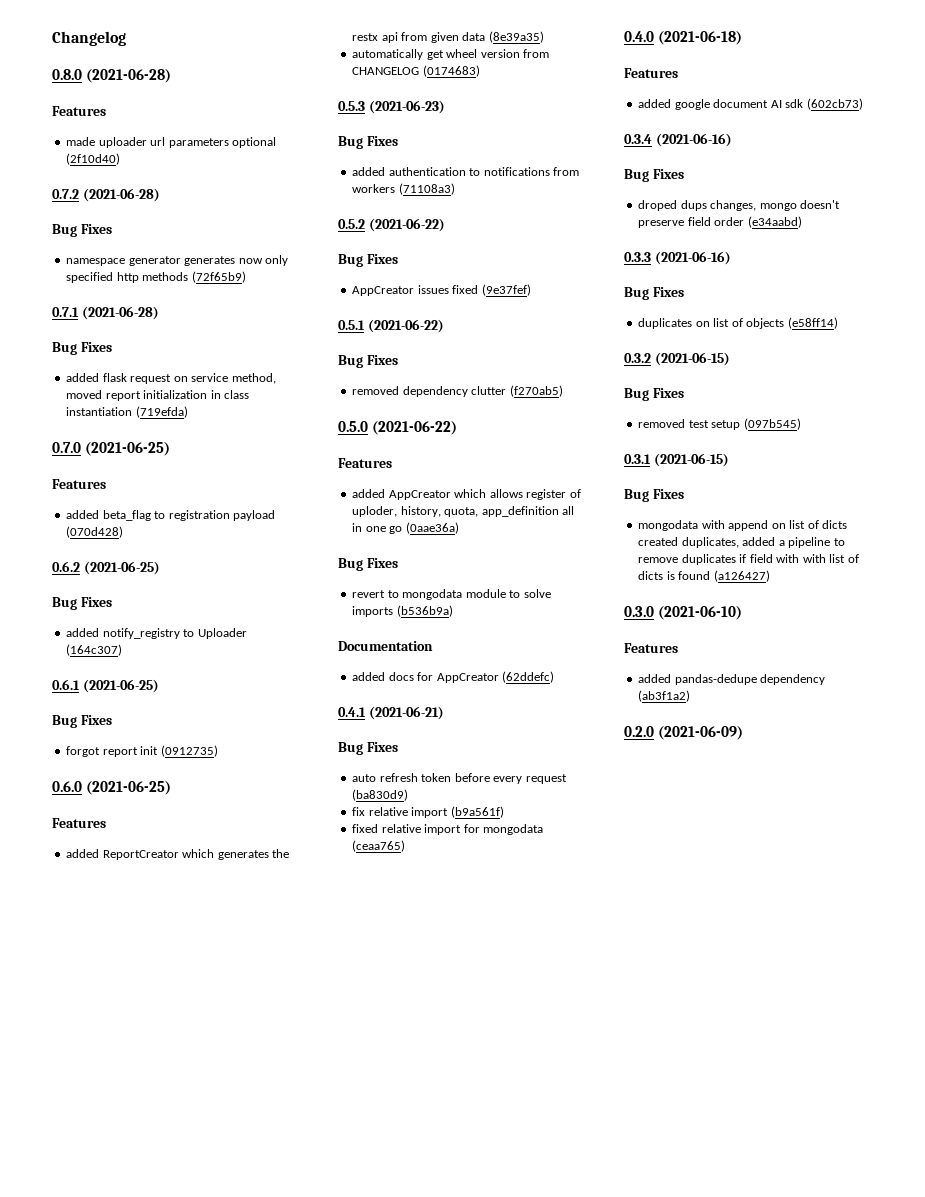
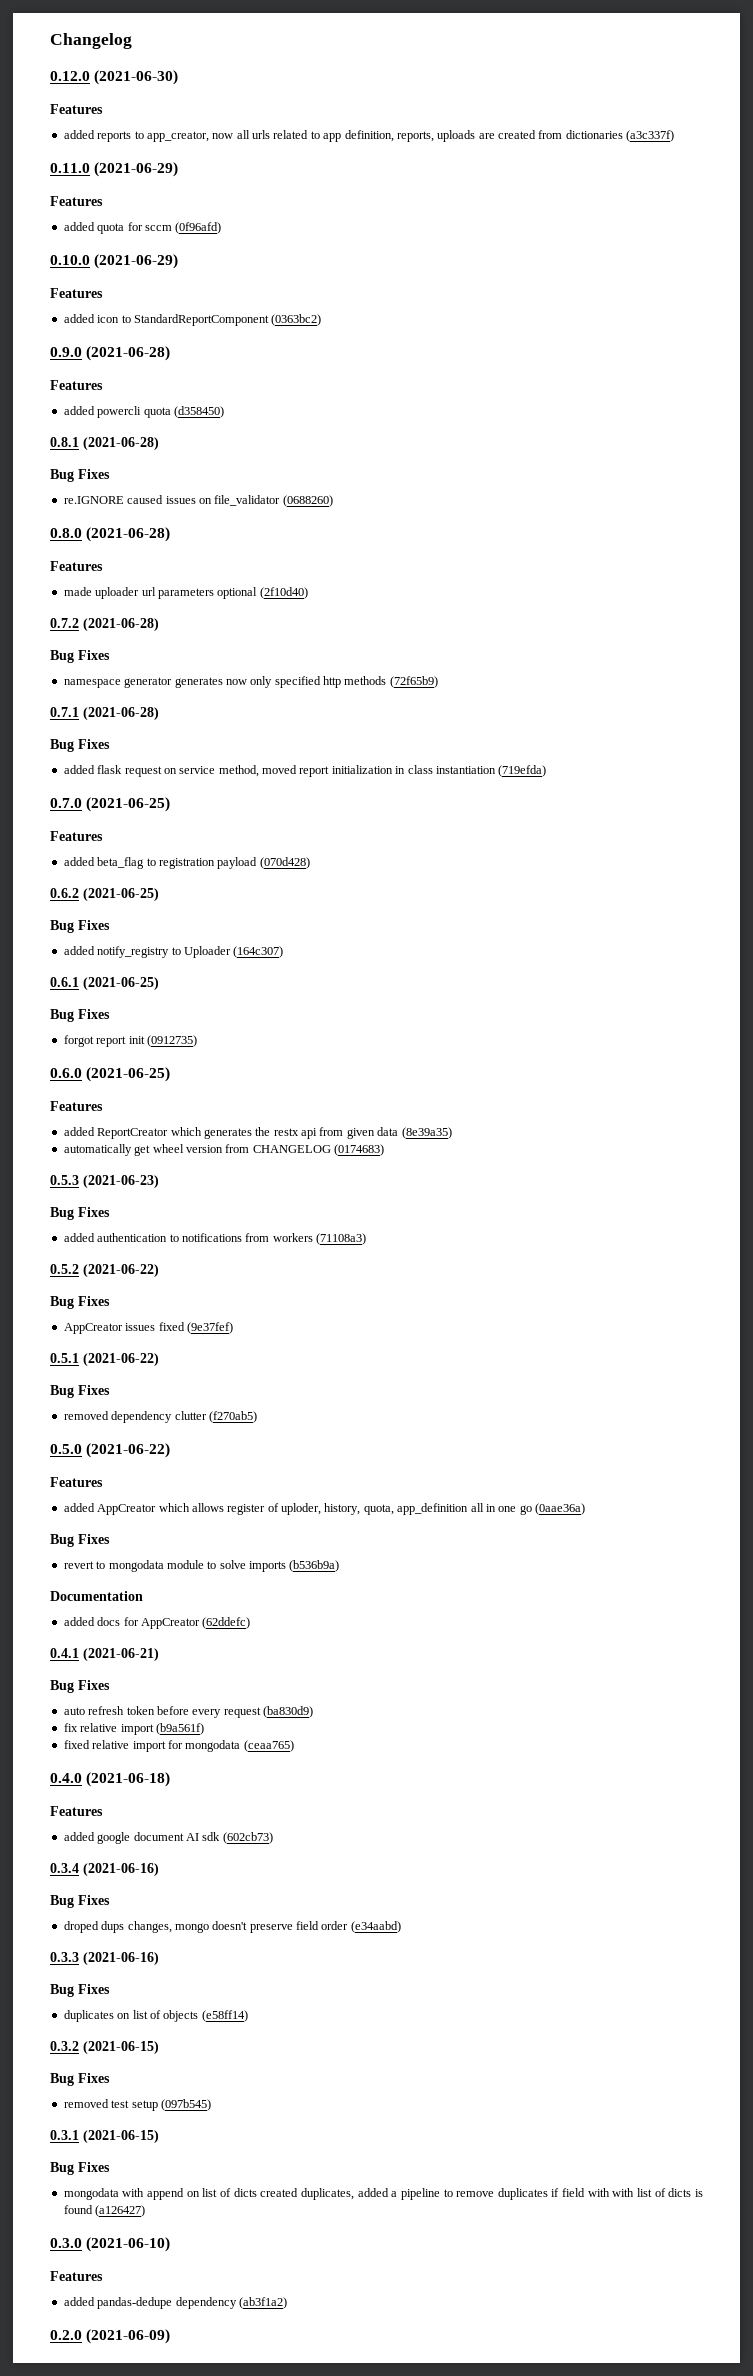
(126, 38) none -> [50,70,179,85] [50,104,103,114] [63,130,675,142] [50,162,179,177] [50,196,103,206] [63,222,222,234] [50,254,179,269] [50,288,103,298] [63,314,322,326] [50,346,171,361] [50,380,103,390] [63,406,224,418] [50,437,159,450] [50,469,110,482] [63,495,333,507] // 0.12.0 (2021-06-30) // Features // added reports to app_creator, now all urls related to app definition, reports, uploads are created from dictionaries (a3c337f) // 0.11.0 (2021-06-29) // Features // added quota for sccm (0f96afd) // 0.10.0 (2021-06-29) // Features // added icon to StandardReportComponent (0363bc2) // 0.9.0 (2021-06-28) // Features // added powercli quota (d358450) // 0.8.1 (2021-06-28) // Bug Fixes // re.IGNORE caused issues on file_validator (0688260)

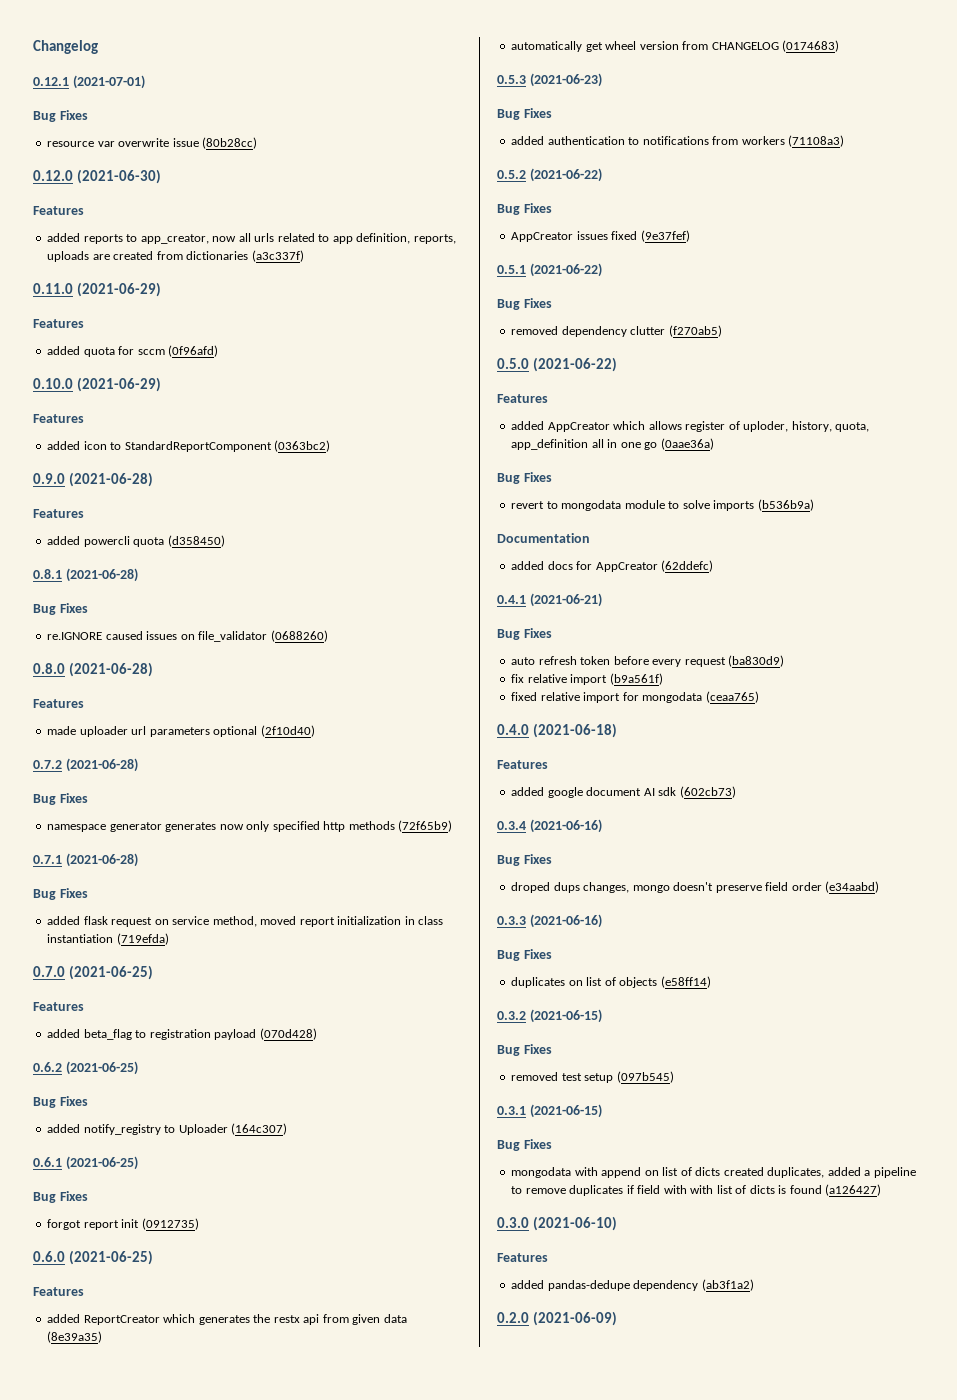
(132, 41) none -> [33,75,145,89] [33,110,88,122] [47,137,258,149] // 0.12.1 (2021-07-01) // Bug Fixes // resource var overwrite issue (80b28cc)

